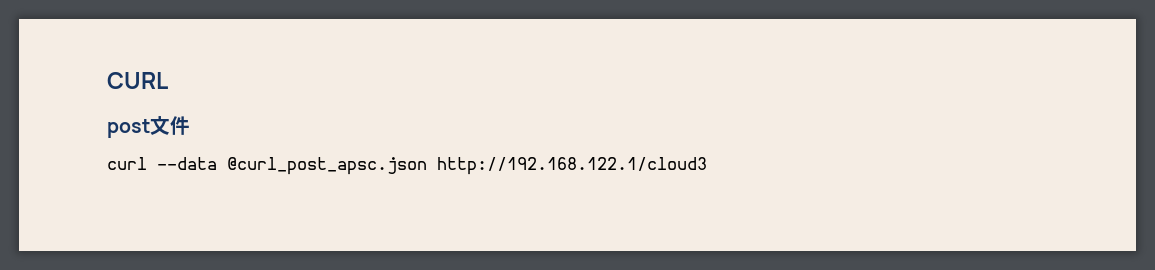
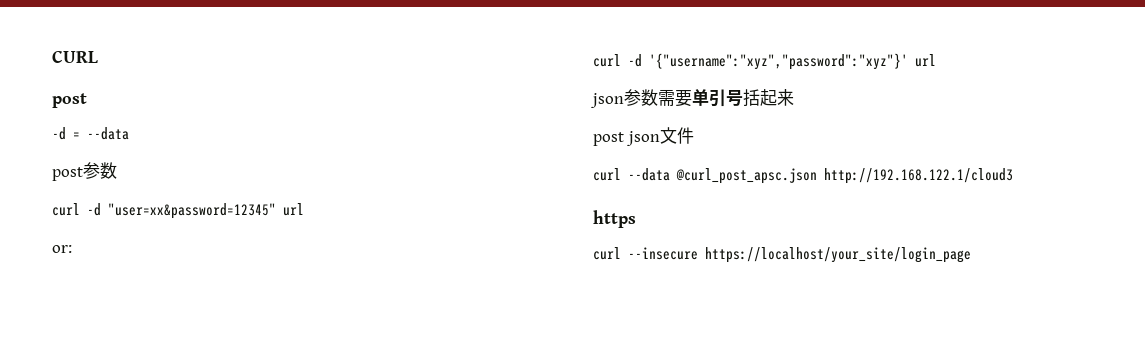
(150, 128) none -> [52,127,129,140] [52,162,117,181] [52,203,304,219] [52,245,72,253] [593,53,936,70] [590,89,794,108] [593,131,660,146] // -d = --data // post参数 // curl -d "user=xx&password=12345" url // or: // curl -d '{"username":"xyz","password":"xyz"}' url // json参数需要单引号括起来 // post json
(707, 166) none -> [593,210,636,228] [593,247,971,263] // https // curl --insecure https://localhost/your_site/login_page

